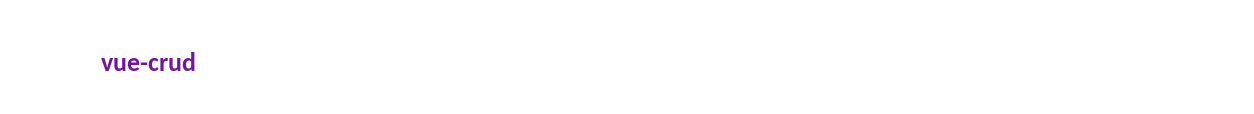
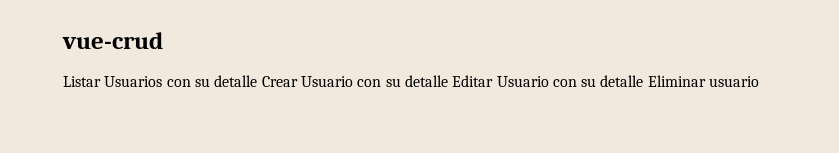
(196, 61) none -> [63,75,760,87] // Listar Usuarios con su detalle Crear Usuario con su detalle Editar Usuario con su detalle Eliminar usuario

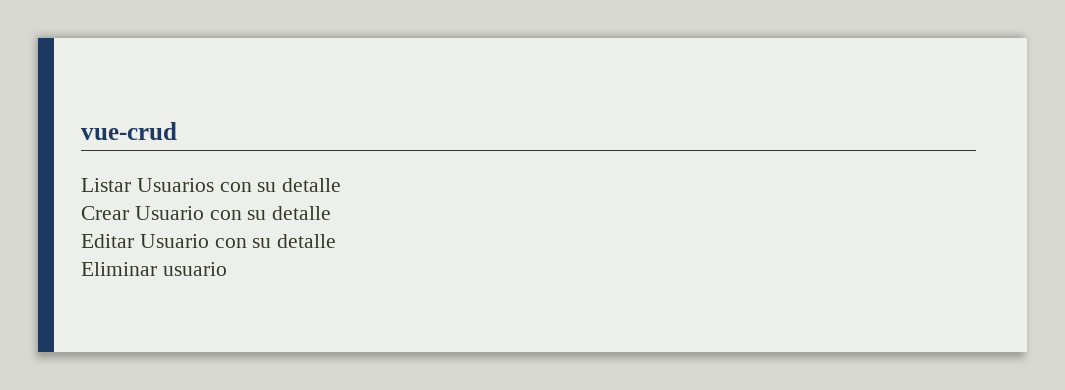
(258, 81) none -> (342, 185) //
(448, 81) none -> (332, 213) //
(644, 81) none -> (337, 241) //

